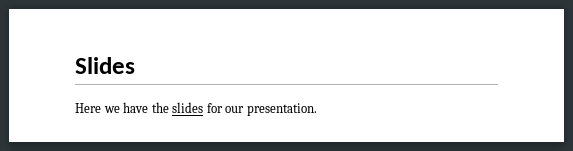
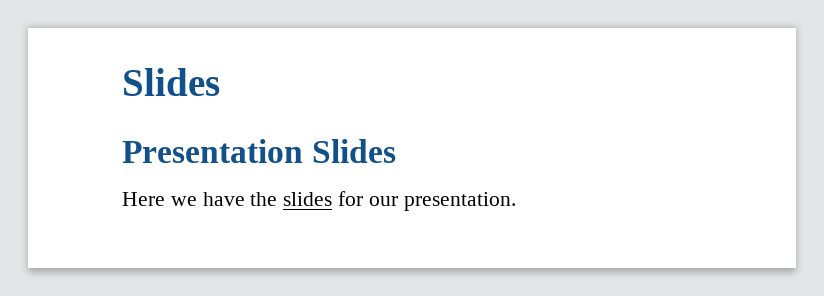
[75,57,135,74] Slides -> [122,68,220,96] [122,139,397,163] Slides // Presentation Slides

